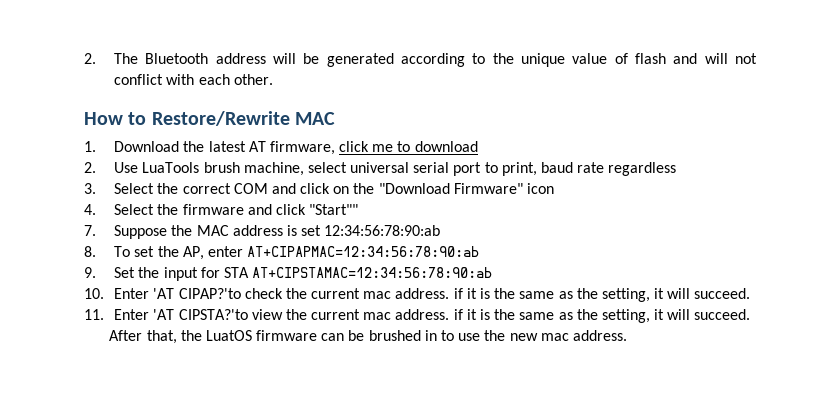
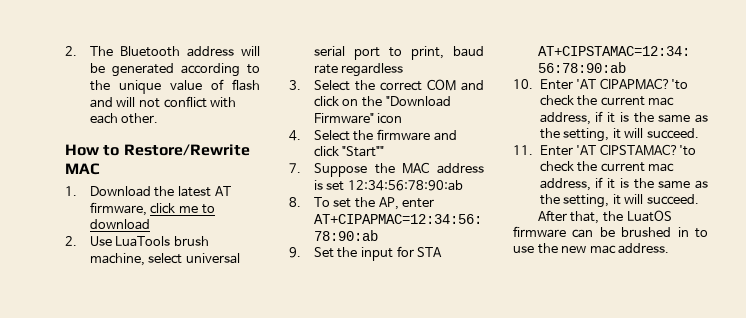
[178,288,450,299] CIPAP?'to check the current mac address. -> [599,78,688,90] [539,95,675,106] [539,112,591,125] CIPAPMAC?'to check the current mac address,
[178,309,450,320] CIPSTA?'to view the current mac address. -> [599,144,696,156] [539,161,675,172] [539,178,591,191] CIPSTAMAC?'to check the current mac address,

